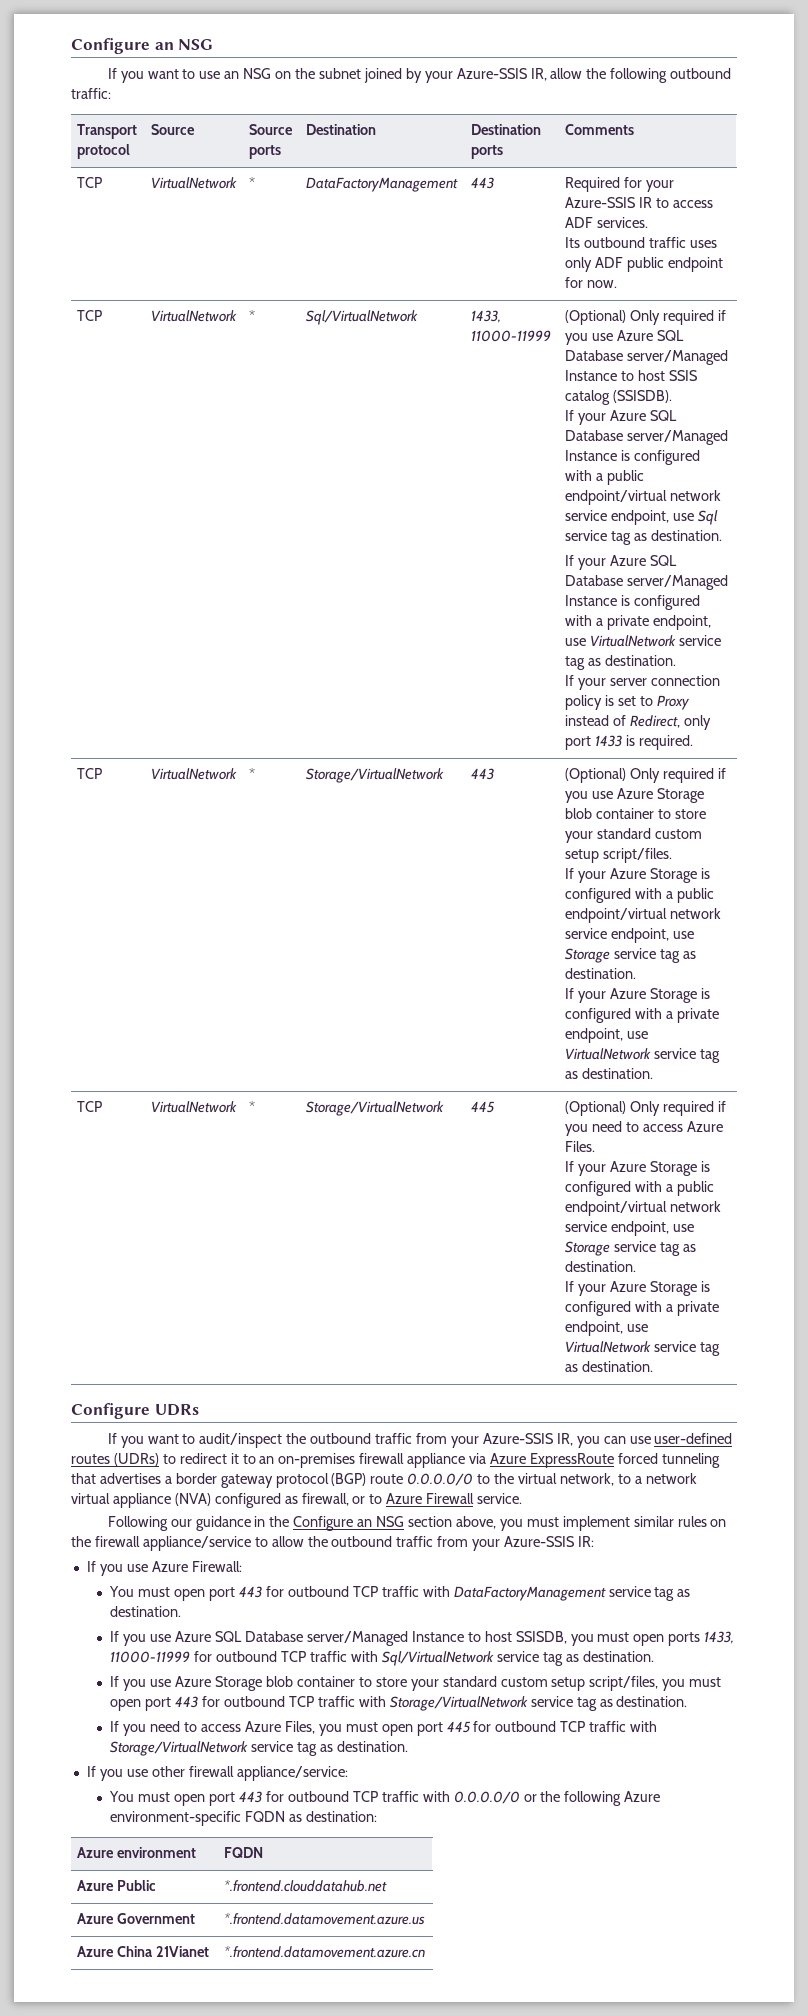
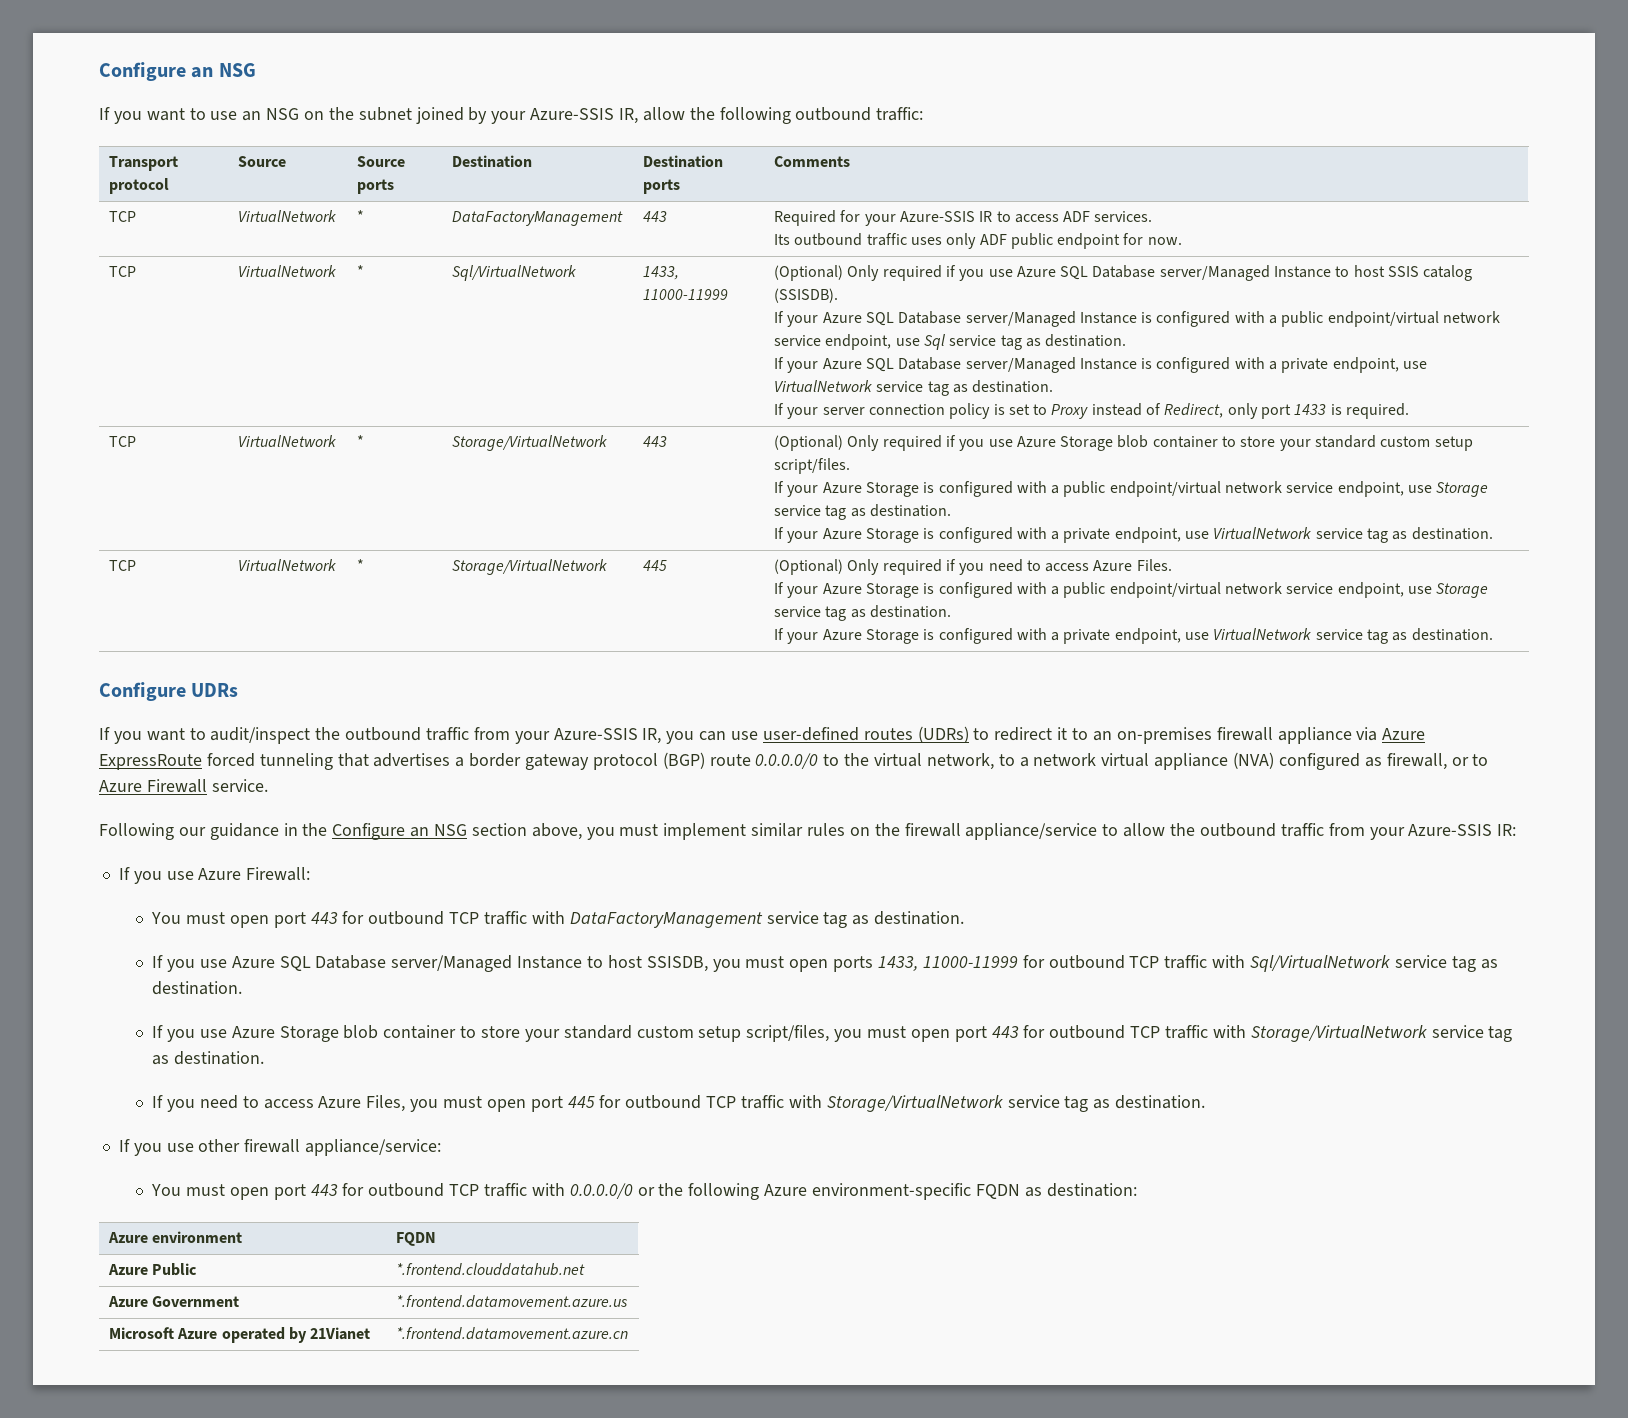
[77,1946,154,1957] Azure China -> [108,1327,307,1343] Microsoft Azure operated by

